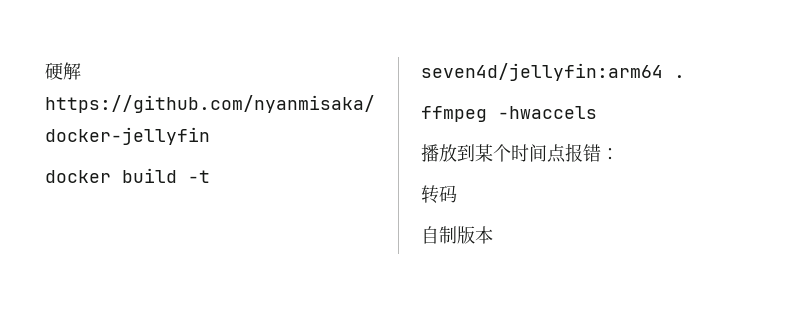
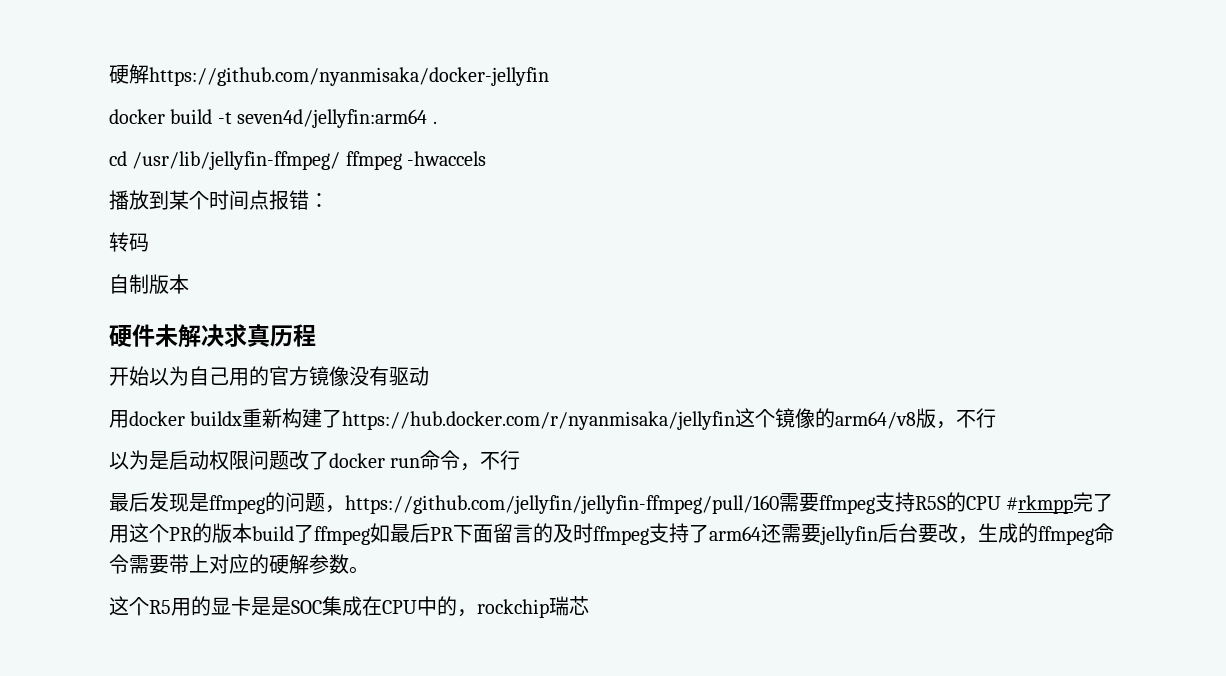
(685, 76) none -> [109,151,341,170] cd /usr/lib/jellyfin-ffmpeg/
(493, 235) none -> [109,324,316,348] [109,366,429,386] [109,408,997,430] [109,450,521,471] [109,492,1114,514] [109,523,1114,545] [109,554,369,574] [109,596,589,618] // 硬件未解决求真历程 // 开始以为自己用的官方镜像没有驱动 // 用docker buildx重新构建了https://hub.docker.com/r/nyanmisaka/jellyfin这个镜像的arm64/v8版，不行 // 以为是启动权限问题改了docker run命令，不行 // 最后发现是ffmpeg的问题，https://github.com/jellyfin/jellyfin-ffmpeg/pull/160需要ffmpeg支持R5S的CPU #rkmpp完了用这个PR的版本build了ffmpeg如最后PR下面留言的及时ffmpeg支持了arm64还需要jellyfin后台要改，生成的ffmpeg命令需要带上对应的硬解参数。 // 这个R5用的显卡是是SOC集成在CPU中的，rockchip瑞芯

